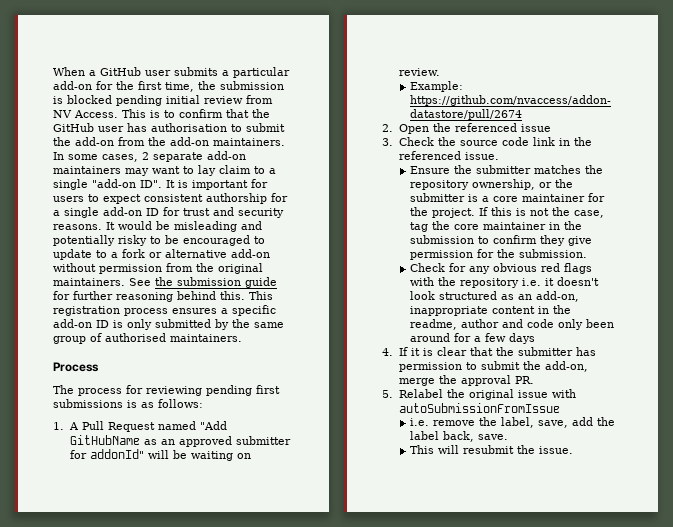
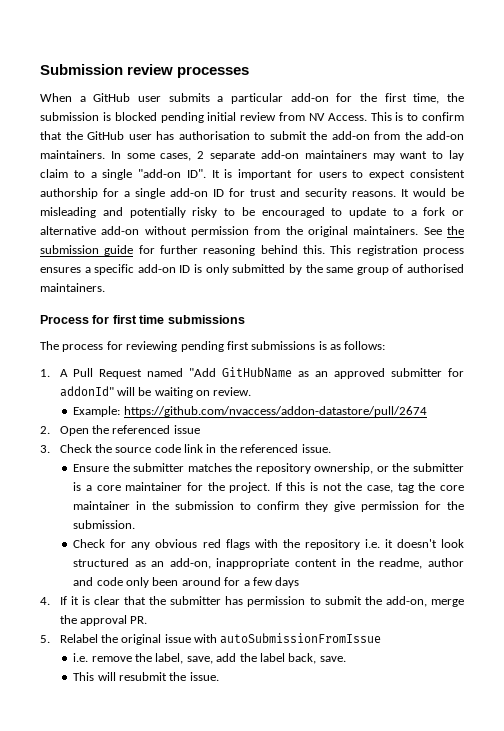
(53, 71) none -> [40,64,250,78] Submission review processes //
(99, 367) none -> [92,315,245,324] for first time submissions

